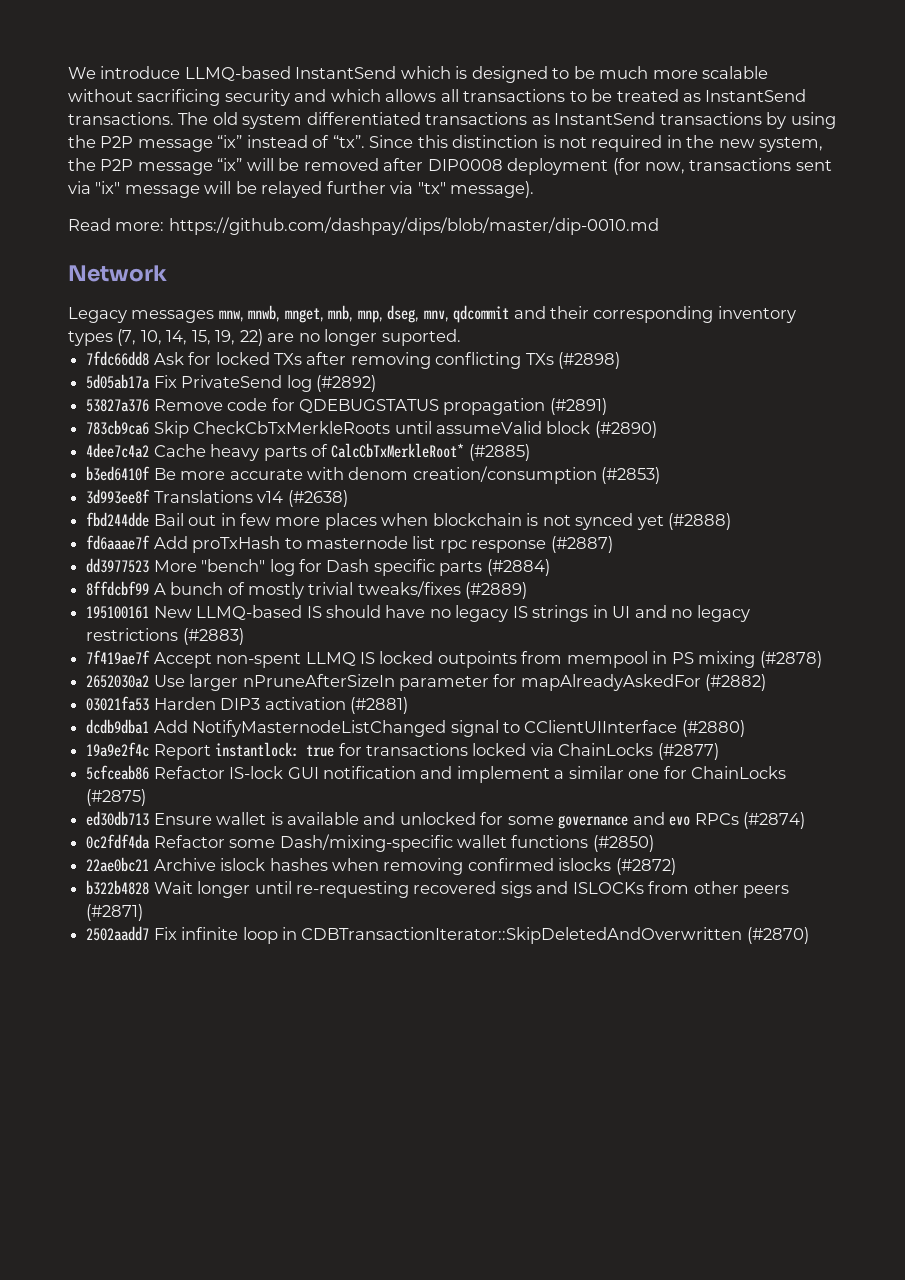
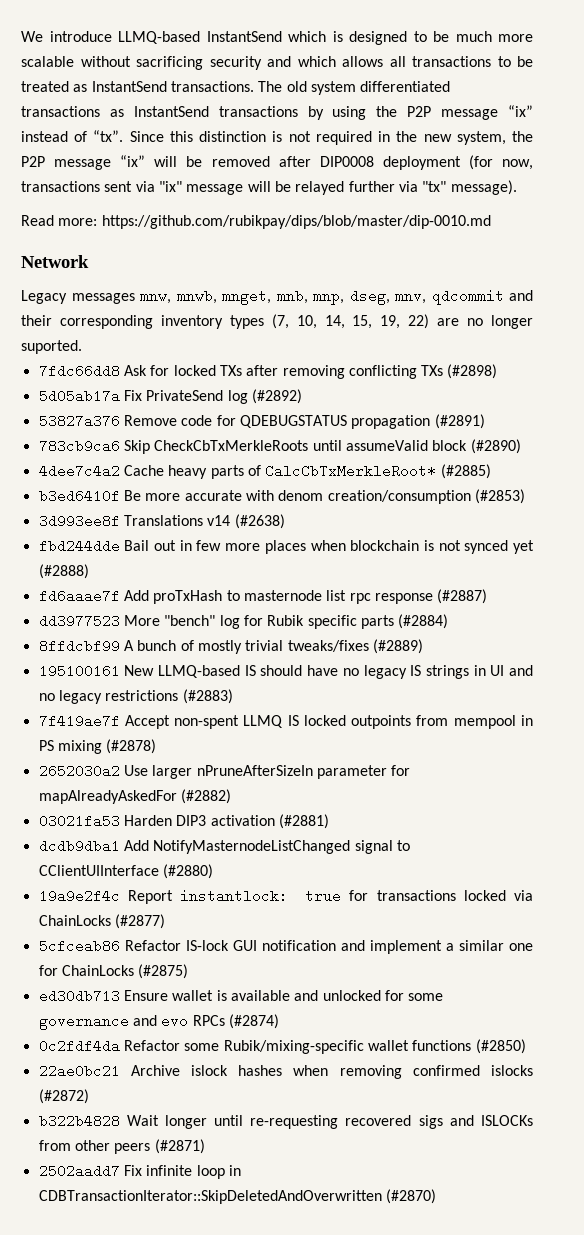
[168,217,659,235] https://github.com/dashpay/dips/blob/master/dip-0010.md -> [101,215,491,229] https://github.com/rubikpay/dips/blob/master/dip-0010.md
[326,559,370,572] Dash -> [267,615,305,626] Rubik
[279,834,453,852] Dash/mixing-specific -> [223,1040,364,1054] Rubik/mixing-specific

